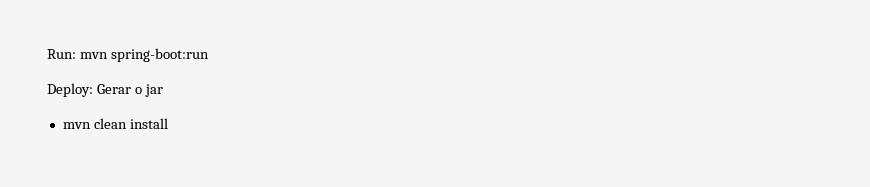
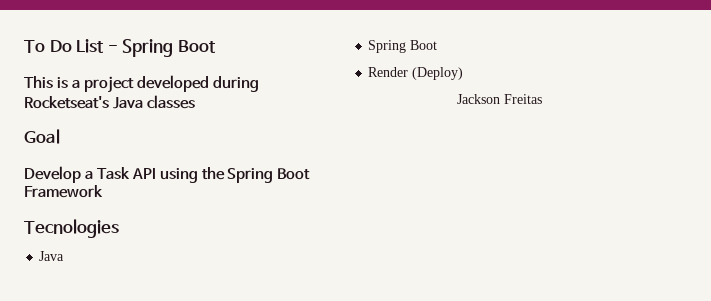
[47,48,209,62] [47,83,163,97] [62,118,168,129] Run: mvn spring-boot:run // Deploy: Gerar o jar // mvn clean install -> [24,39,216,57] [24,75,259,93] [24,95,195,109] [24,129,60,144] [24,166,311,183] [24,185,103,198] [24,219,119,238] [39,251,65,261] [368,40,438,53] [368,67,464,80] [457,94,542,104] To Do List - Spring Boot // This is a project developed during Rocketseat's Java classes // Goal // Develop a Task API using the Spring Boot Framework // Tecnologies // Java // Spring Boot // Render (Deploy) // Jackson Freitas

